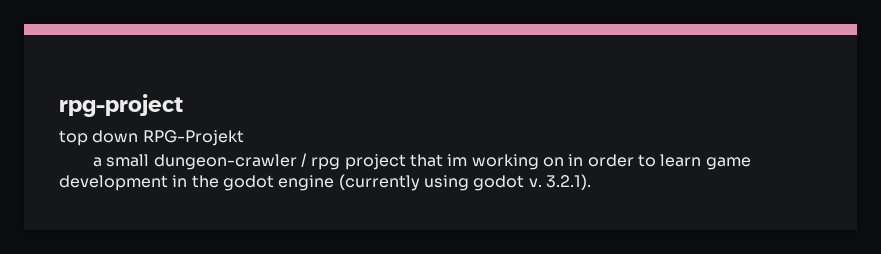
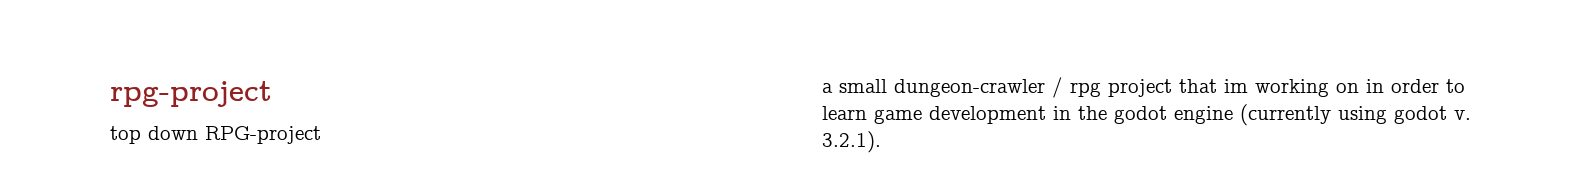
[142,130,244,146] RPG-Projekt -> [205,126,321,144] RPG-project

